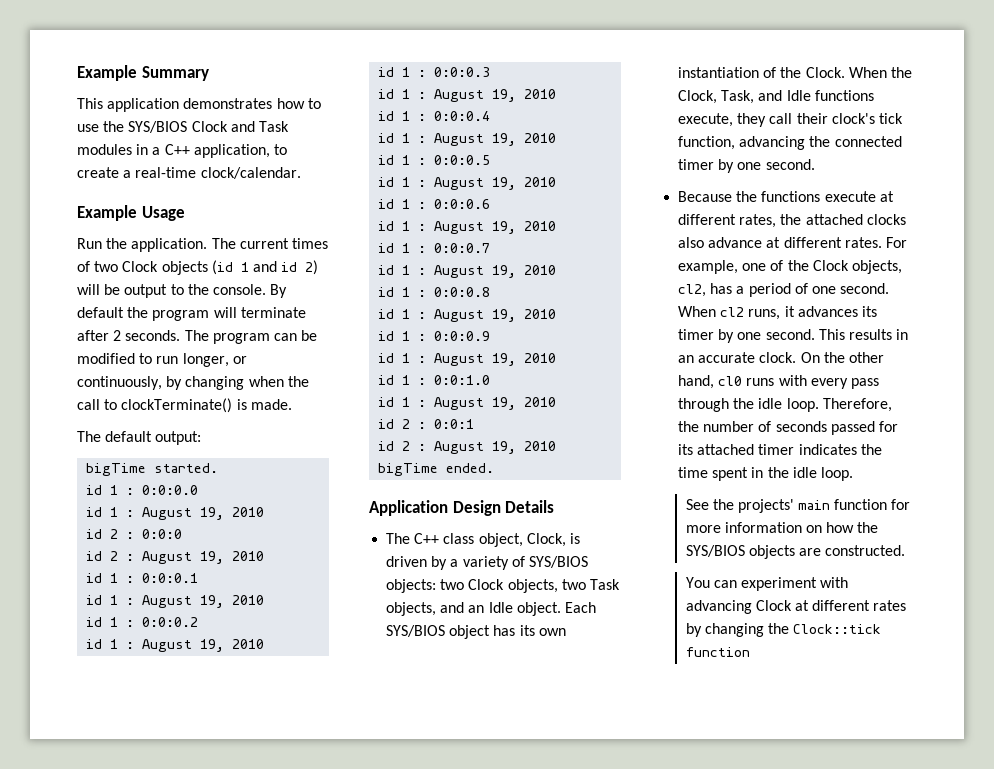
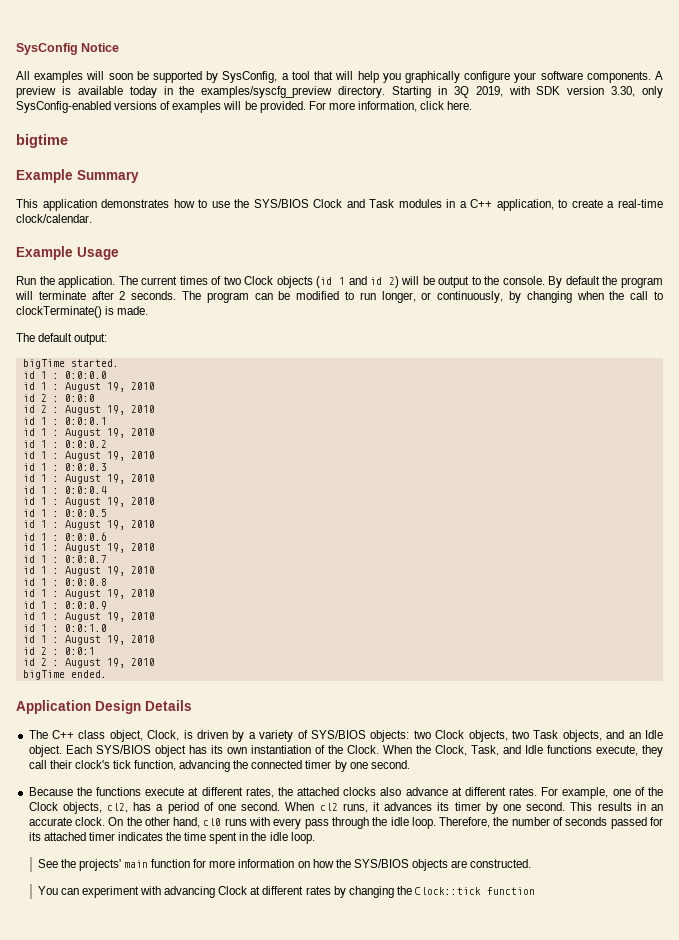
(77, 73) none -> [16,43,120,55] [16,71,664,83] [16,86,663,98] [16,101,473,113] [16,134,68,148] SysConfig Notice // All examples will soon be supported by SysConfig, a tool that will help you graphically configure your software components. A preview is available today in the examples/syscfg_preview directory. Starting in 3Q 2019, with SDK version 3.30, only SysConfig-enabled versions of examples will be provided. For more information, click here. // bigtime //

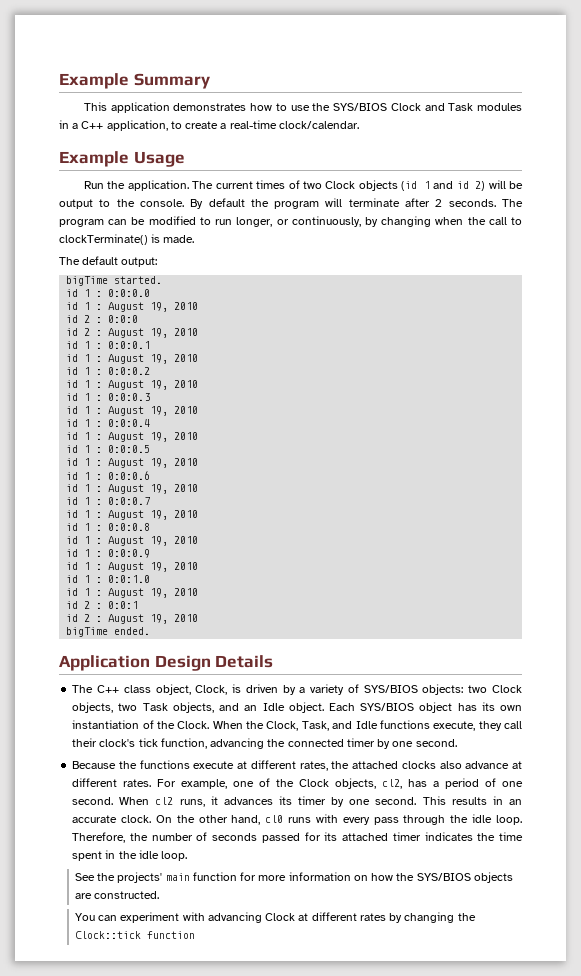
[16,43,120,55] [16,71,664,83] [16,86,663,98] [16,101,473,113] [16,134,68,148] SysConfig Notice // All examples will soon be supported by SysConfig, a tool that will help you graphically configure your software components. A preview is available today in the examples/syscfg_preview directory. Starting in 3Q 2019, with SDK version 3.30, only SysConfig-enabled versions of examples will be provided. For more information, click here. // bigtime // -> (59, 81) none

